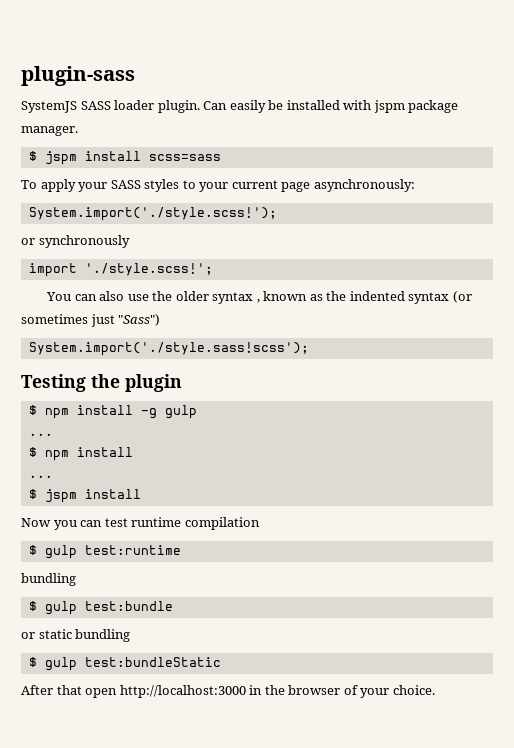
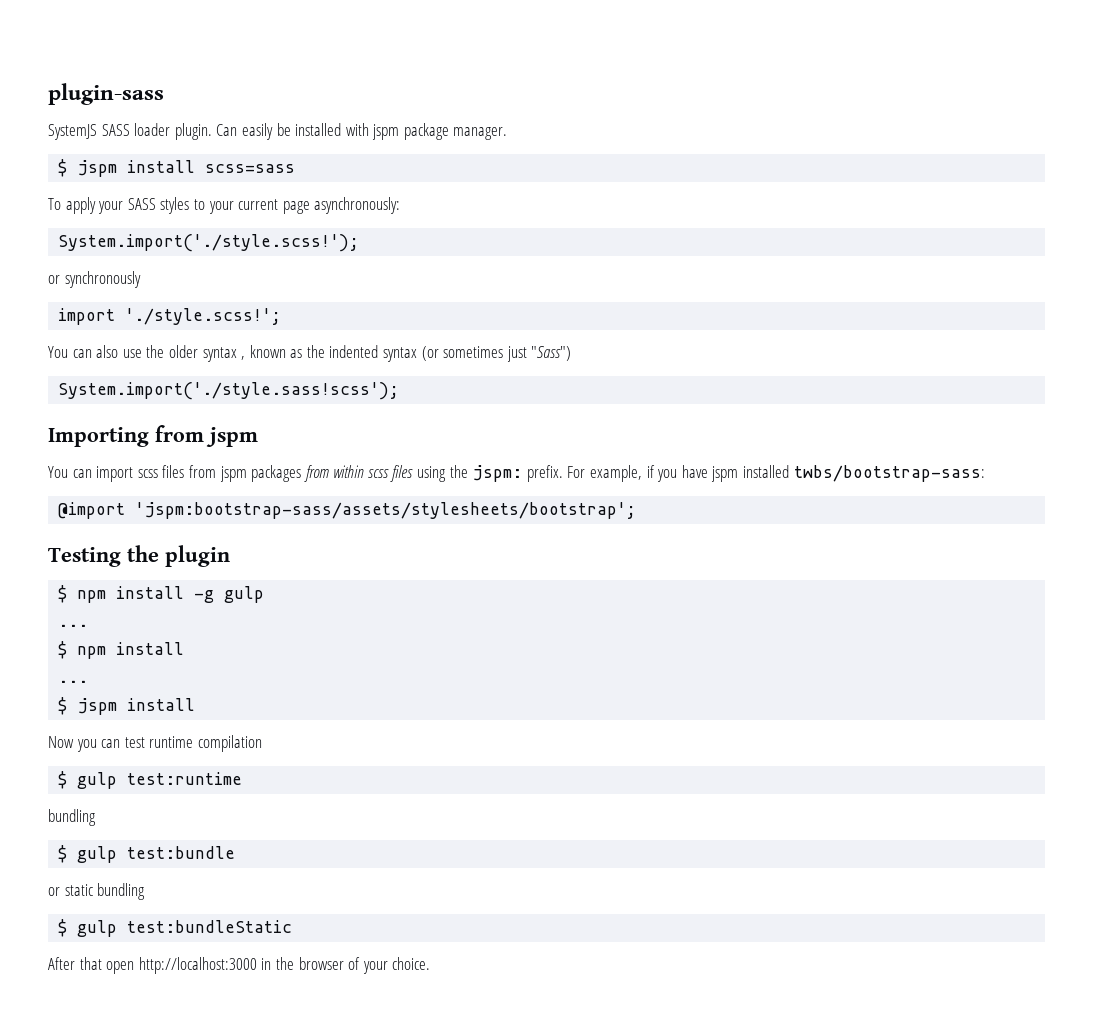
(309, 349) none -> [48,425,258,447] [48,465,985,482] [58,502,637,519] // Importing from jspm // You can import scss files from jspm packages from within scss files using the jspm: prefix. For example, if you have jspm installed twbs/bootstrap-sass: // @import 'jspm:bootstrap-sass/assets/stylesheets/bootstrap';

